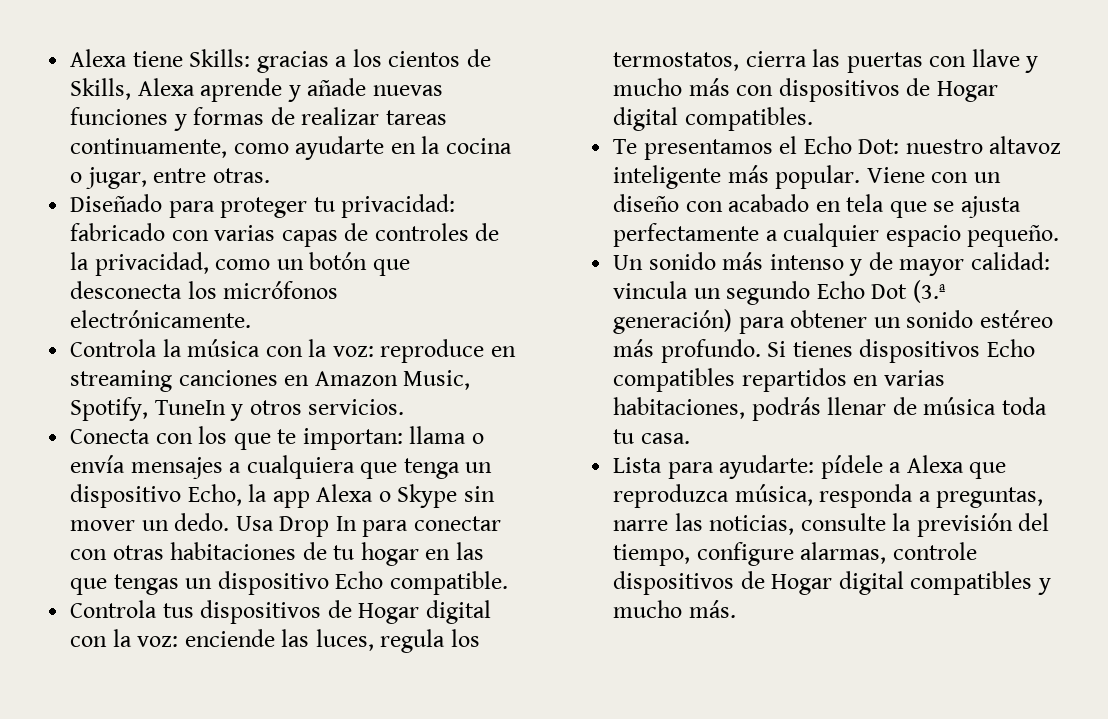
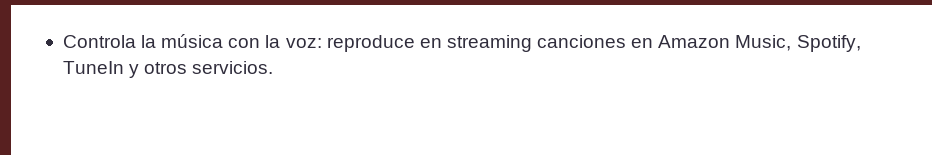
[70,49,491,73] [70,78,443,102] [70,107,447,131] [70,136,512,160] [70,167,270,189] [70,194,456,218] [70,223,500,247] [70,252,410,276] [70,281,339,299] [70,310,252,328] Alexa tiene Skills: gracias a los cientos de Skills, Alexa aprende y añade nuevas funciones y formas de realizar tareas continuamente, como ayudarte en la cocina o jugar, entre otras. // Diseñado para proteger tu privacidad: fabricado con varias capas de controles de la privacidad, como un botón que desconecta los micrófonos electrónicamente. // -> (62, 41) none
[70,426,484,450] [70,455,493,479] [70,484,495,508] [70,513,501,537] [70,542,484,566] [70,571,508,595] [70,600,491,624] [70,629,480,653] [613,49,1039,73] [613,78,998,102] [613,107,813,131] [613,136,1062,160] [613,165,1001,189] [613,194,1021,218] [613,223,1060,247] [613,252,1050,276] [613,280,946,305] [613,309,1053,334] [613,339,1035,363] [613,368,945,392] [613,397,1047,421] [613,429,690,444] [613,455,1007,479] [613,484,1044,508] [613,513,1050,537] [613,542,977,566] [613,571,1051,595] [613,600,736,618] // Conecta con los que te importan: llama o envía mensajes a cualquiera que tenga un dispositivo Echo, la app Alexa o Skype sin mover un dedo. Usa Drop In para conectar con otras habitaciones de tu hogar en las que tengas un dispositivo Echo compatible. // Controla tus dispositivos de Hogar digital con la voz: enciende las luces, regula los termostatos, cierra las puertas con llave y mucho más con dispositivos de Hogar digital compatibles. // Te presentamos el Echo Dot: nuestro altavoz inteligente más popular. Viene con un diseño con acabado en tela que se ajusta perfectamente a cualquier espacio pequeño. // Un sonido más intenso y de mayor calidad: vincula un segundo Echo Dot (3.ª generación) para obtener un sonido estéreo más profundo. Si tienes dispositivos Echo compatibles repartidos en varias habitaciones, podrás llenar de música toda tu casa. // Lista para ayudarte: pídele a Alexa que reproduzca música, responda a preguntas, narre las noticias, consulte la previsión del tiempo, configure alarmas, controle dispositivos de Hogar digital compatibles y mucho más. -> (274, 67) none

